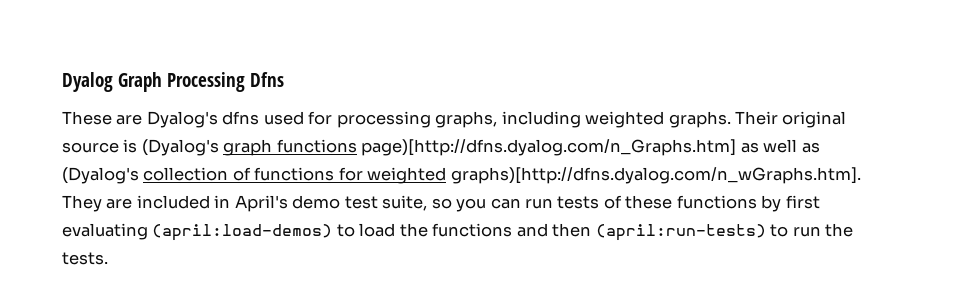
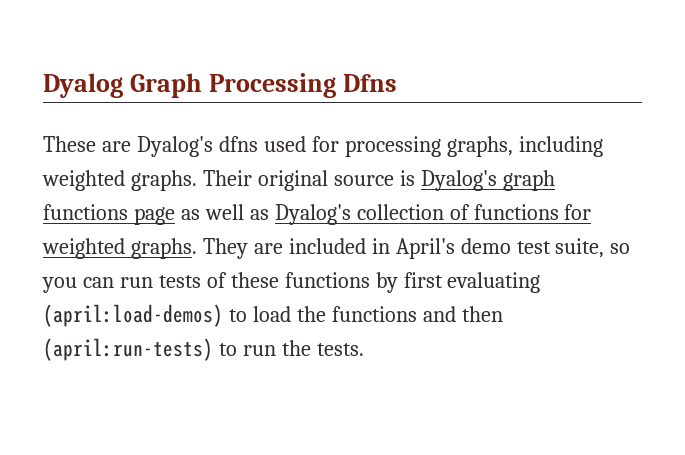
[141,139,219,156] (Dyalog's -> [420,170,497,191] Dyalog's
[361,139,737,156] page)[http://dfns.dyalog.com/n_Graphs.htm] -> [133,207,175,225] page
[62,167,139,184] (Dyalog's -> [274,204,351,225] Dyalog's
[450,167,861,184] graphs)[http://dfns.dyalog.com/n_wGraphs.htm]. -> [130,238,197,259] graphs.

